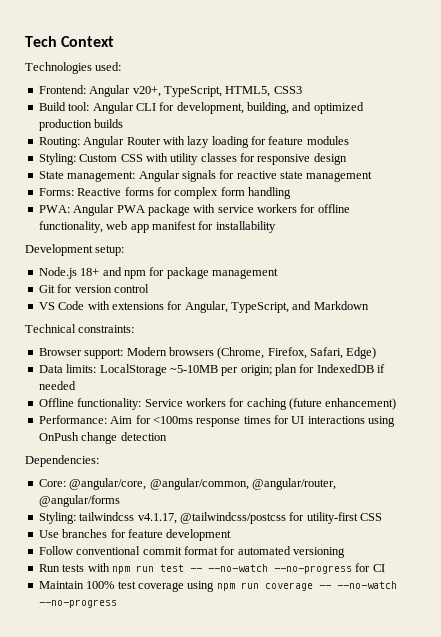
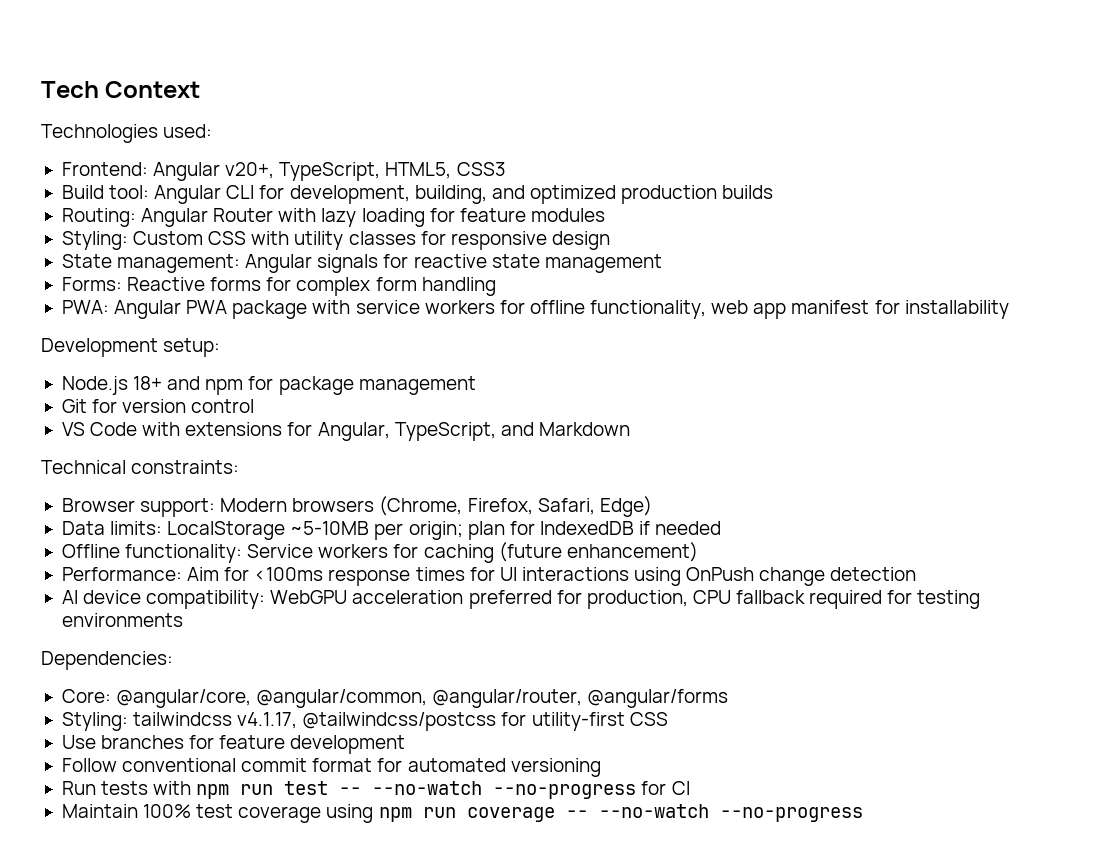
(167, 436) none -> [61,590,981,609] [61,613,183,627] // AI device compatibility: WebGPU acceleration preferred for production, CPU fallback required for testing environments

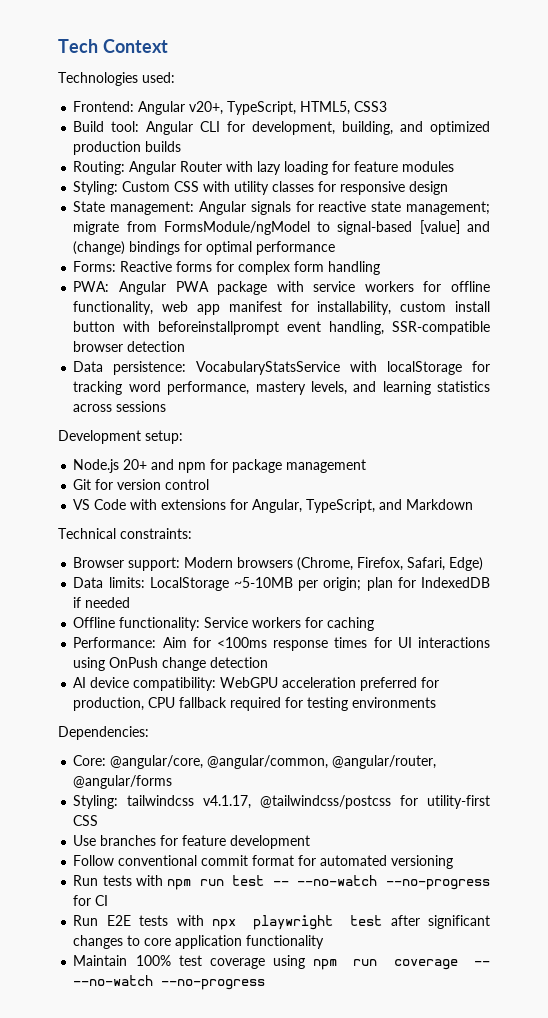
[544,254,662,273] management -> [406,201,491,215] [73,220,490,235] [73,241,336,255] management; migrate from FormsModule/ngModel to signal-based [value] and (change) bindings for optimal performance
[904,300,1009,319] installability -> [317,301,491,315] [73,321,491,335] [73,341,186,352] [73,361,491,375] [73,381,490,395] [73,401,167,412] installability, custom install button with beforeinstallprompt event handling, SSR-compatible browser detection // Data persistence: VocabularyStatsService with localStorage for tracking word performance, mastery levels, and learning statistics across sessions
[133,376,163,390] 18+ -> [123,459,148,470] 20+
[498,542,698,562] (future enhancement) -> (375, 624) none
(690, 788) none -> [73,915,491,930] [73,935,325,949] // Run E2E tests with npx playwright test after significant changes to core application functionality

